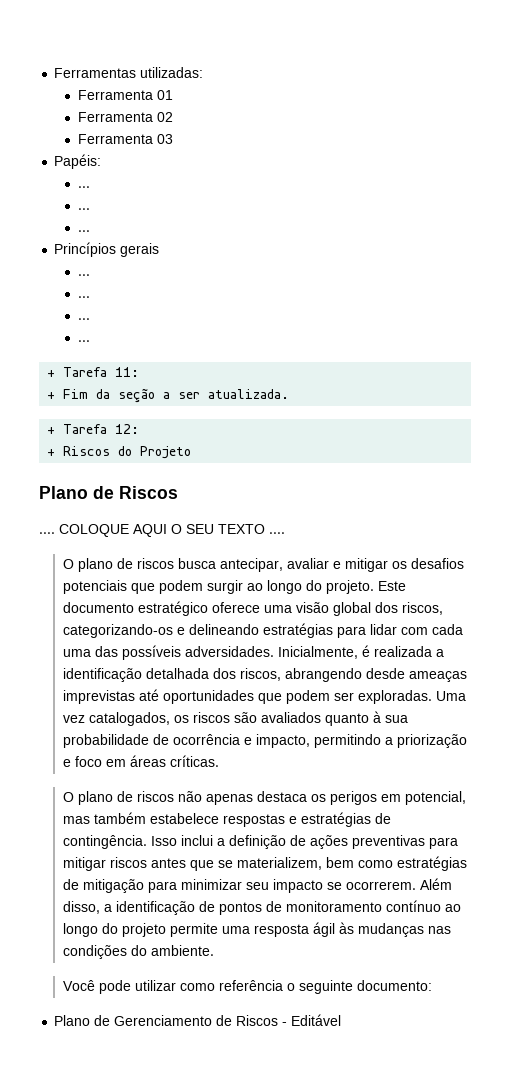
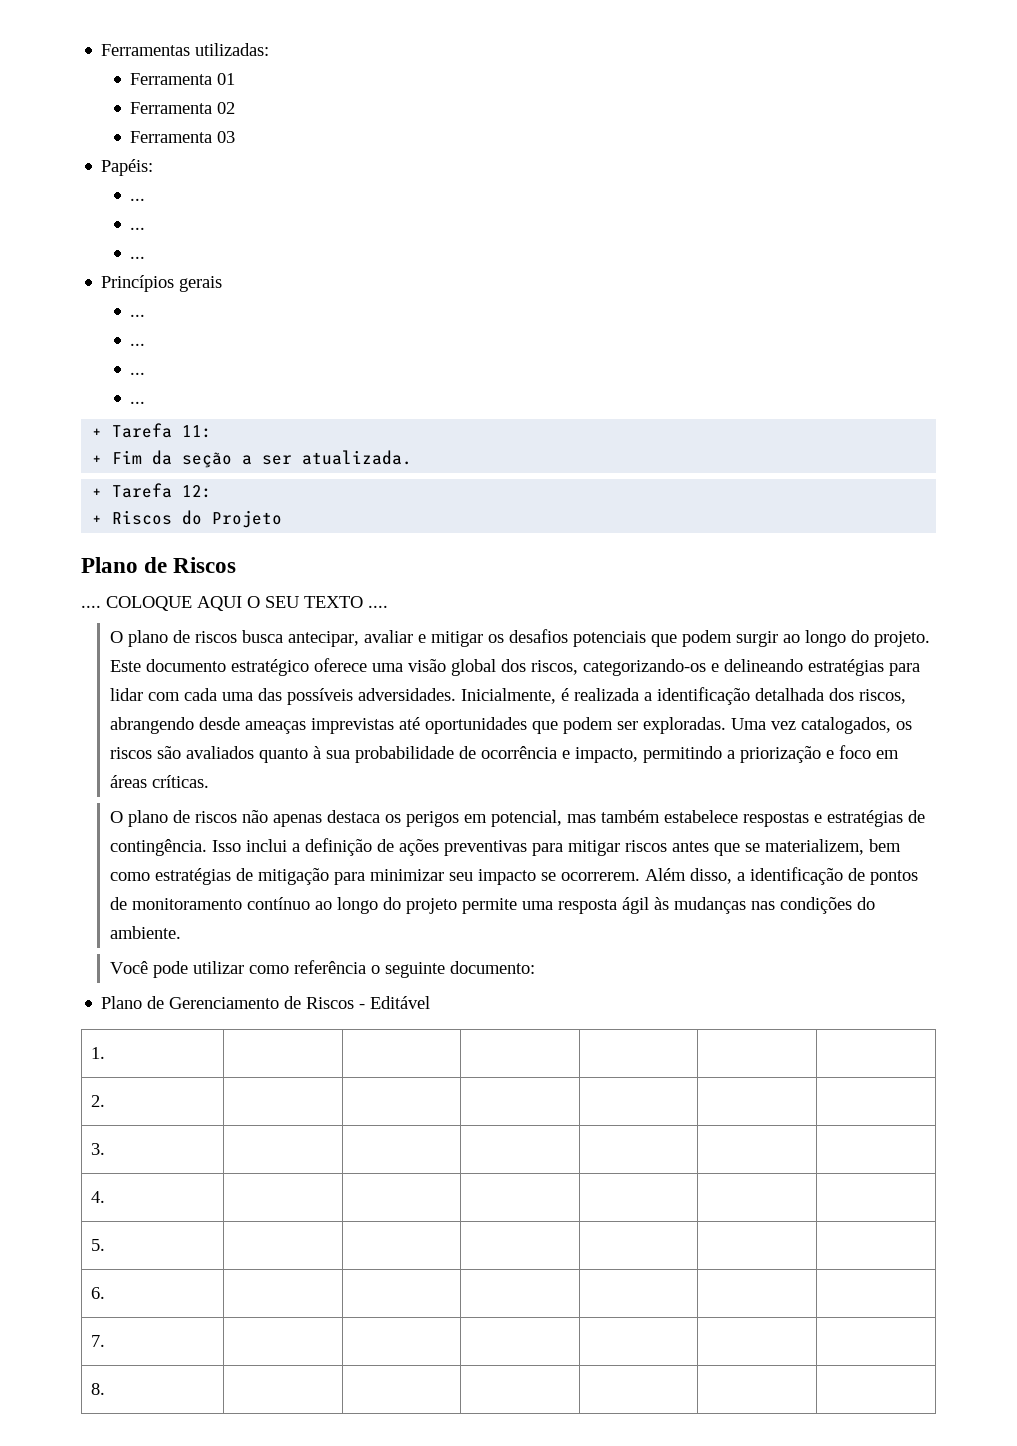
(342, 1020) none -> [90,1047,105,1059] [90,1095,105,1107] [90,1143,105,1155] [90,1191,105,1203] [90,1239,105,1251] [90,1287,105,1299] [90,1335,105,1347] [90,1383,105,1395] // 1. | | | | | | // 2. | | | | | | // 3. | | | | | | // 4. | | | | | | // 5. | | | | | | // 6. | | | | | | // 7. | | | | | | // 8. | | | | | |

